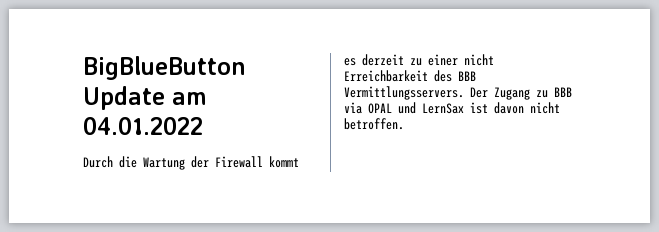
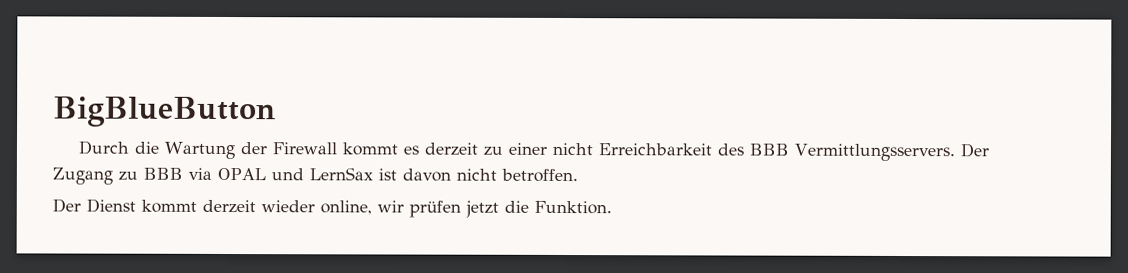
[83,86,207,110] [83,117,203,135] Update am 04.01.2022 -> (276, 112) none
(404, 124) none -> [52,198,612,218] // Der Dienst kommt derzeit wieder online, wir prüfen jetzt die Funktion.

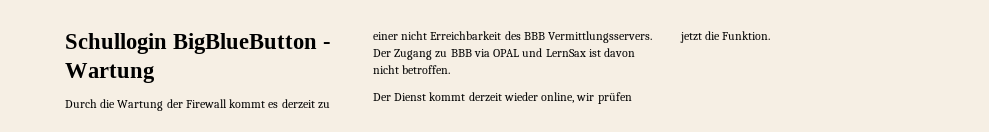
(53, 112) none -> [65,33,167,54] Schullogin
(276, 112) none -> [323,42,332,49] [65,63,155,83] - Wartung

